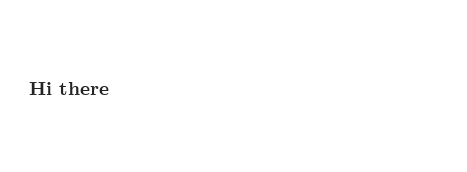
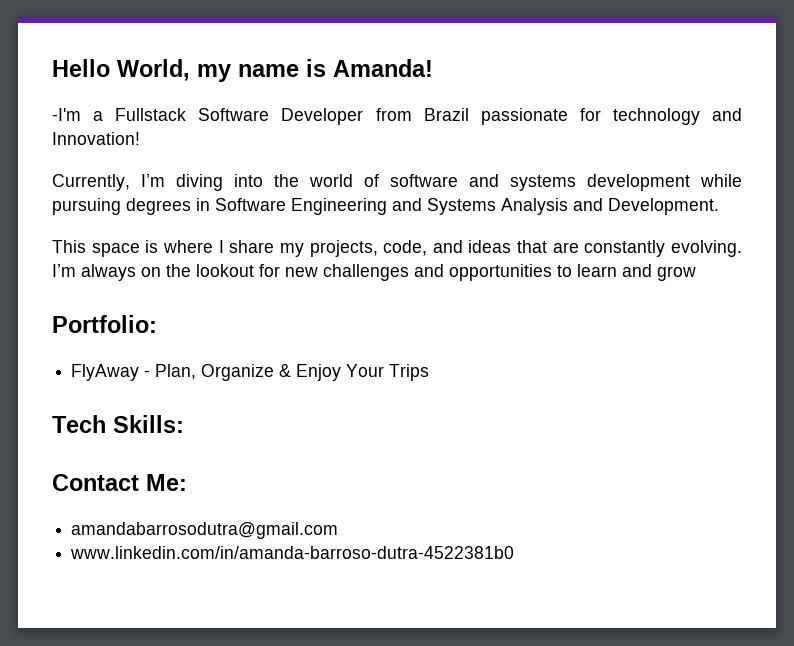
[29,82,109,95] Hi there -> [52,59,433,82] [52,108,743,125] [52,132,140,145] [52,174,742,191] [52,198,719,215] [52,240,742,257] [52,264,696,281] [52,315,157,333] [71,364,430,381] [52,415,184,433] [52,474,187,491] [71,522,339,539] [70,546,515,559] Hello World, my name is Amanda! // -I'm a Fullstack Software Developer from Brazil passionate for technology and Innovation! // Currently, I’m diving into the world of software and systems development while pursuing degrees in Software Engineering and Systems Analysis and Development. // This space is where I share my projects, code, and ideas that are constantly evolving. I’m always on the lookout for new challenges and opportunities to learn and grow // Portfolio: // FlyAway - Plan, Organize & Enjoy Your Trips // Tech Skills: // Contact Me: // amandabarrosodutra@gmail.com // www.linkedin.com/in/amanda-barroso-dutra-4522381b0

